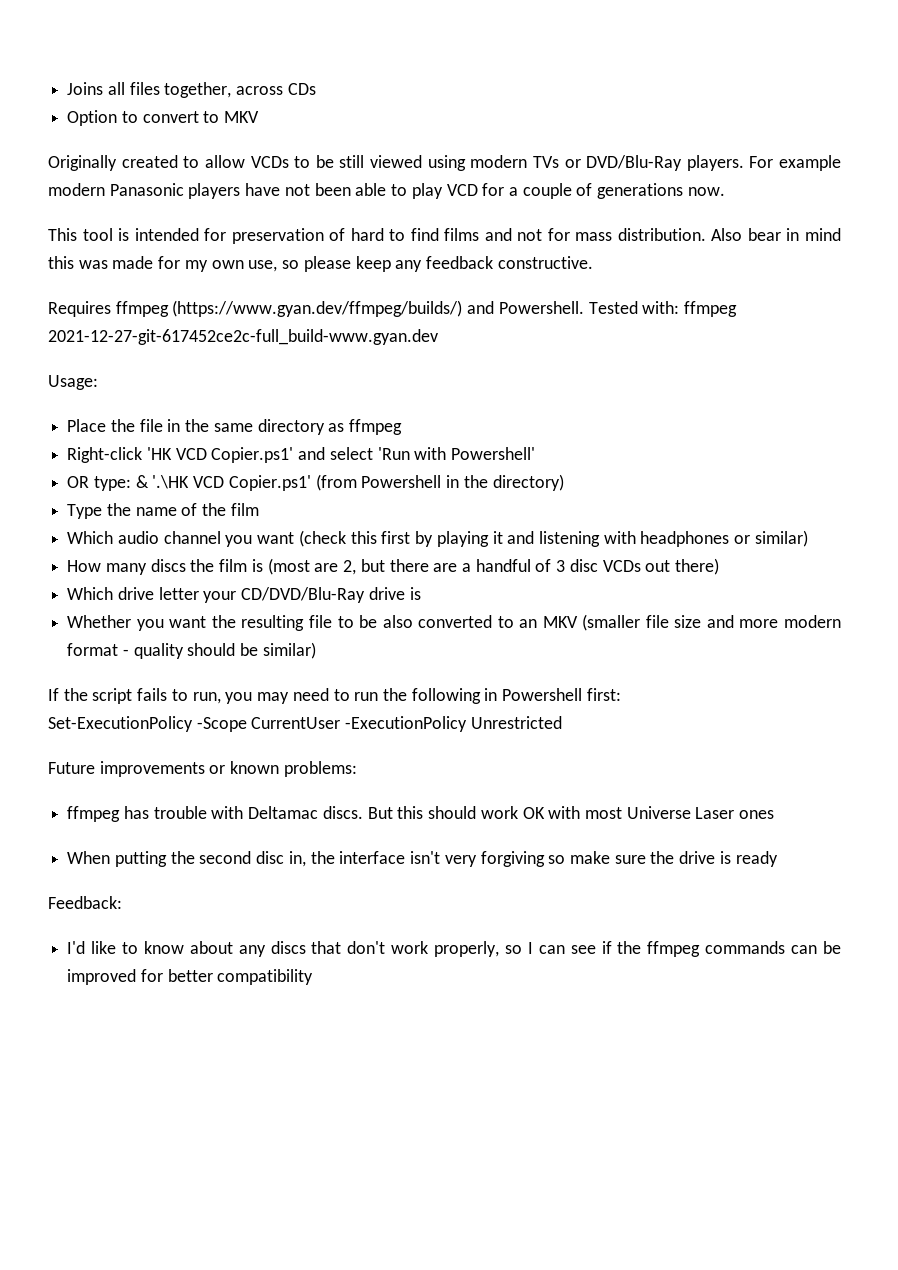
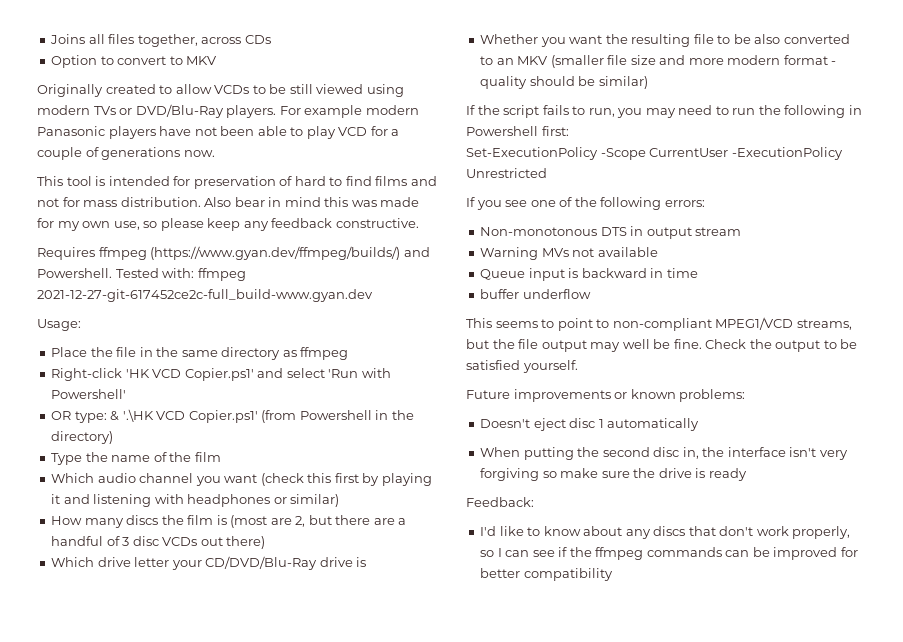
(562, 722) none -> [466,197,705,210] [480,226,742,239] [480,247,658,260] [480,268,698,281] [480,289,591,299] [466,317,852,331] [466,339,858,352] [466,360,578,373] // If you see one of the following errors: // Non-monotonous DTS in output stream // Warning MVs not available // Queue input is backward in time // buffer underflow // This seems to point to non-compliant MPEG1/VCD streams, but the file output may well be fine. Check the output to be satisfied yourself.
[67,806,775,822] ffmpeg has trouble with Deltamac discs. But this should work OK with most Universe Laser ones -> [480,418,700,431] Doesn't eject disc 1 automatically

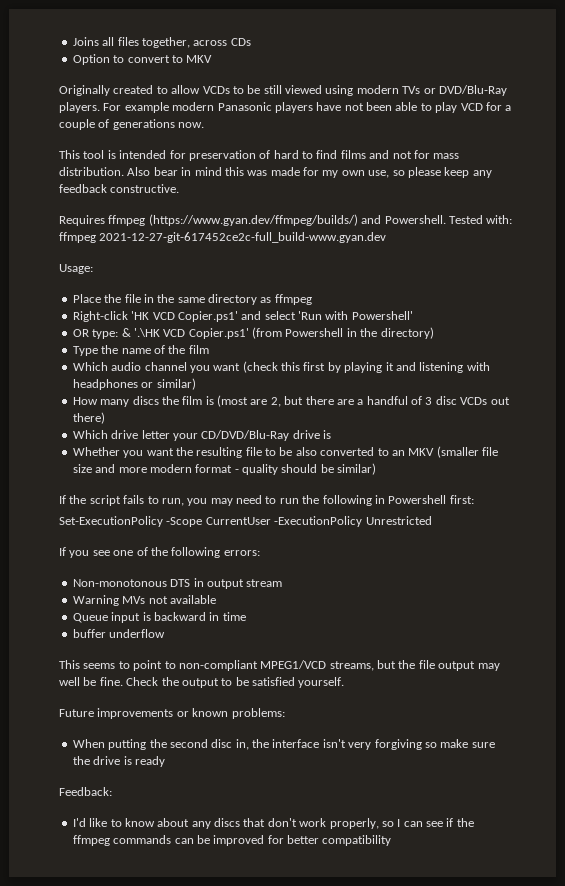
[480,418,700,431] // Doesn't eject disc 1 automatically -> (285, 713) none

